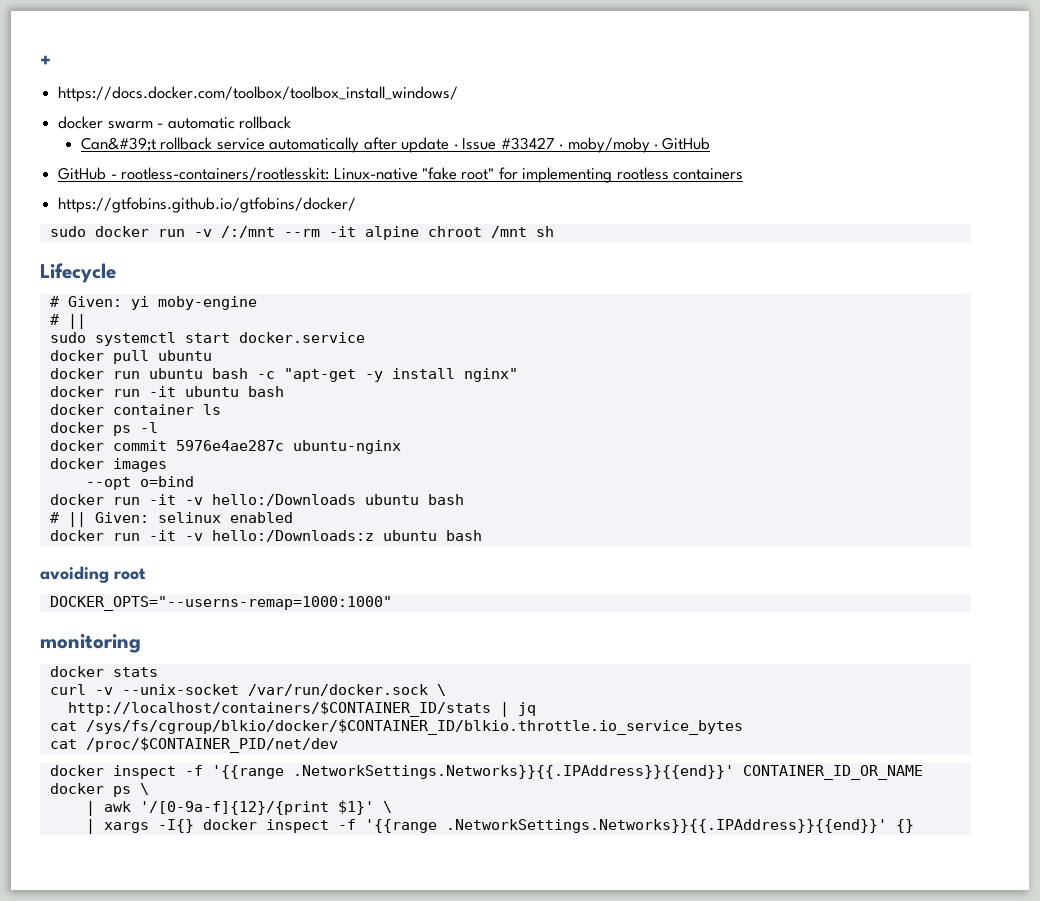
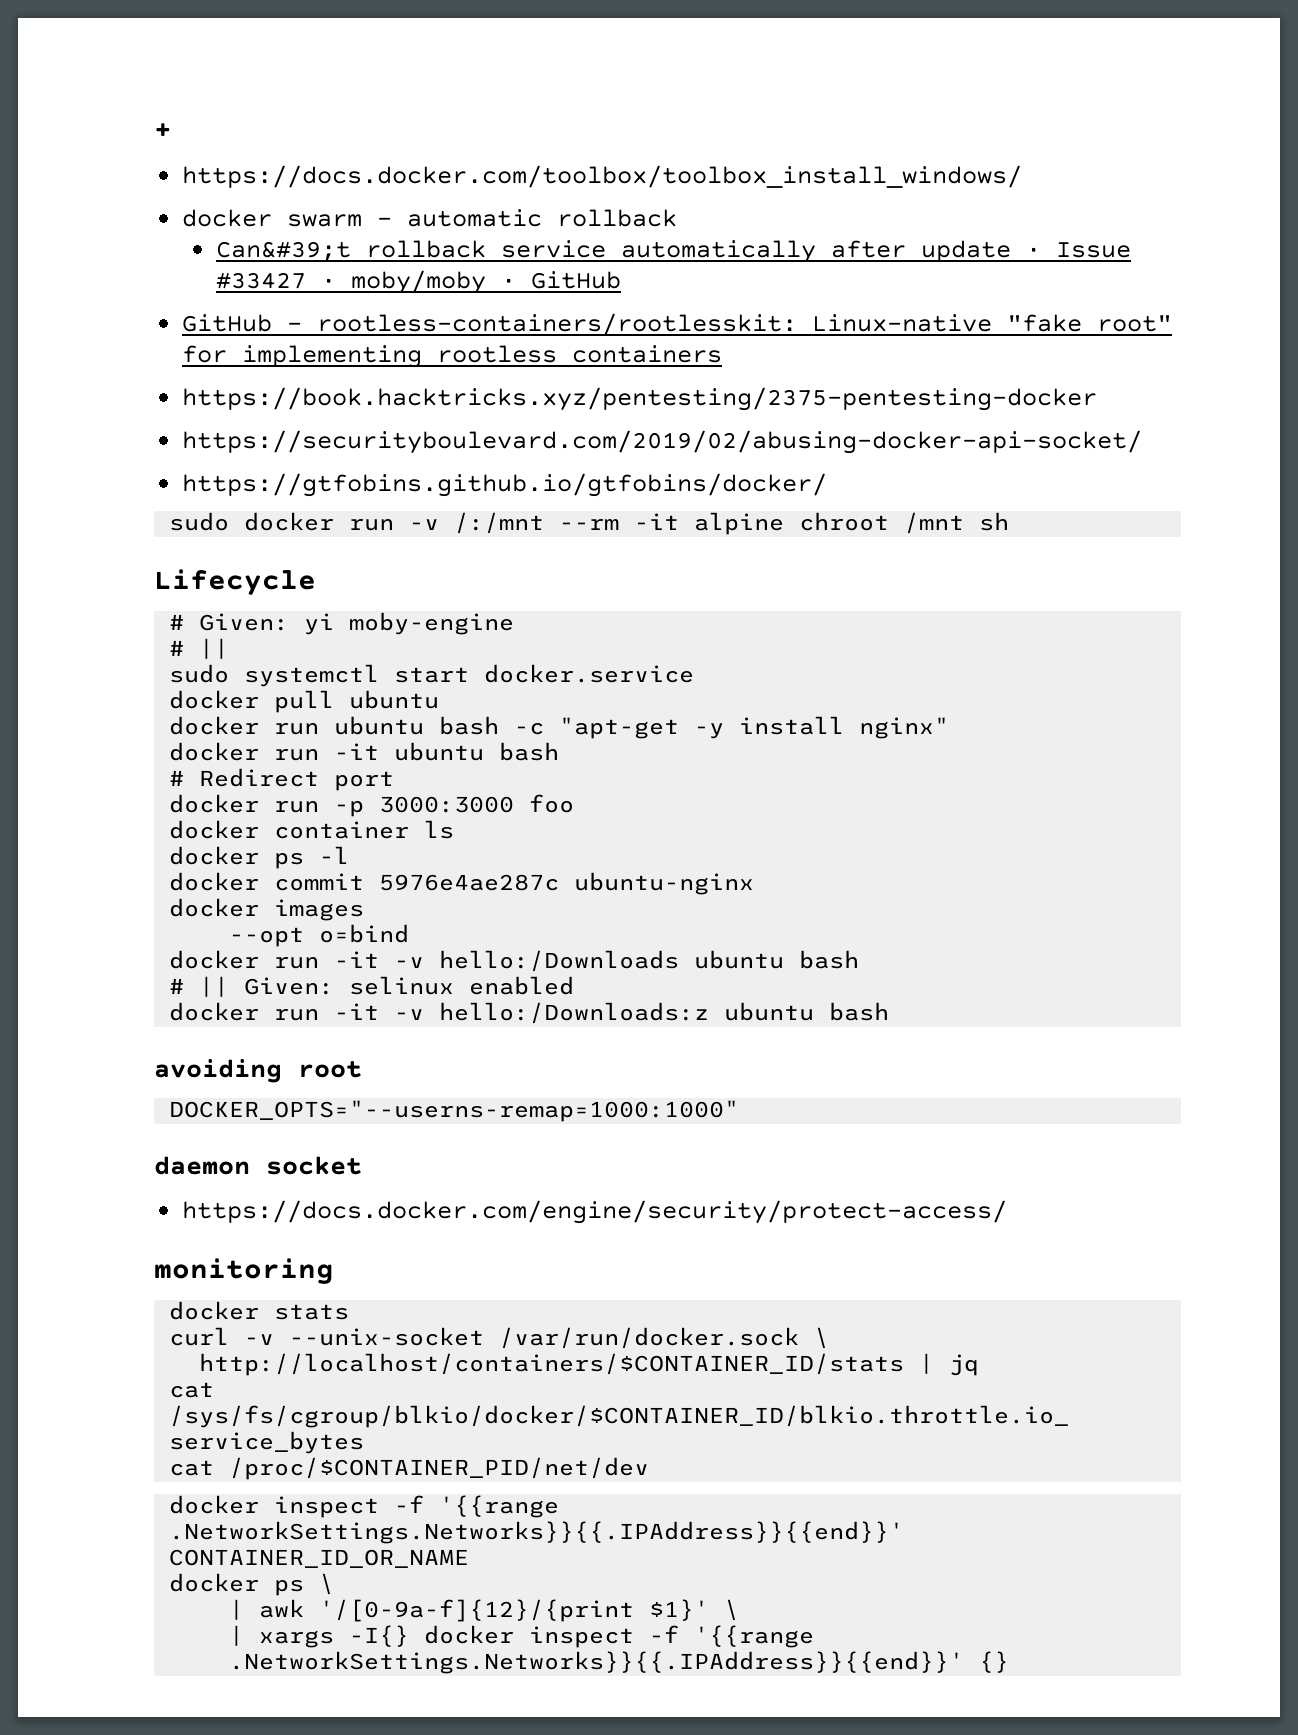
(744, 174) none -> [182,387,1098,411] [182,430,1143,454] // https://book.hacktricks.xyz/pentesting/2375-pentesting-docker // https://securityboulevard.com/2019/02/abusing-docker-api-socket/
(284, 391) none -> [169,768,395,791] [169,794,575,817] // # Redirect port // docker run -p 3000:3000 foo
(392, 603) none -> [154,1156,362,1175] [182,1200,1008,1224] // daemon socket // https://docs.docker.com/engine/security/protect-access/

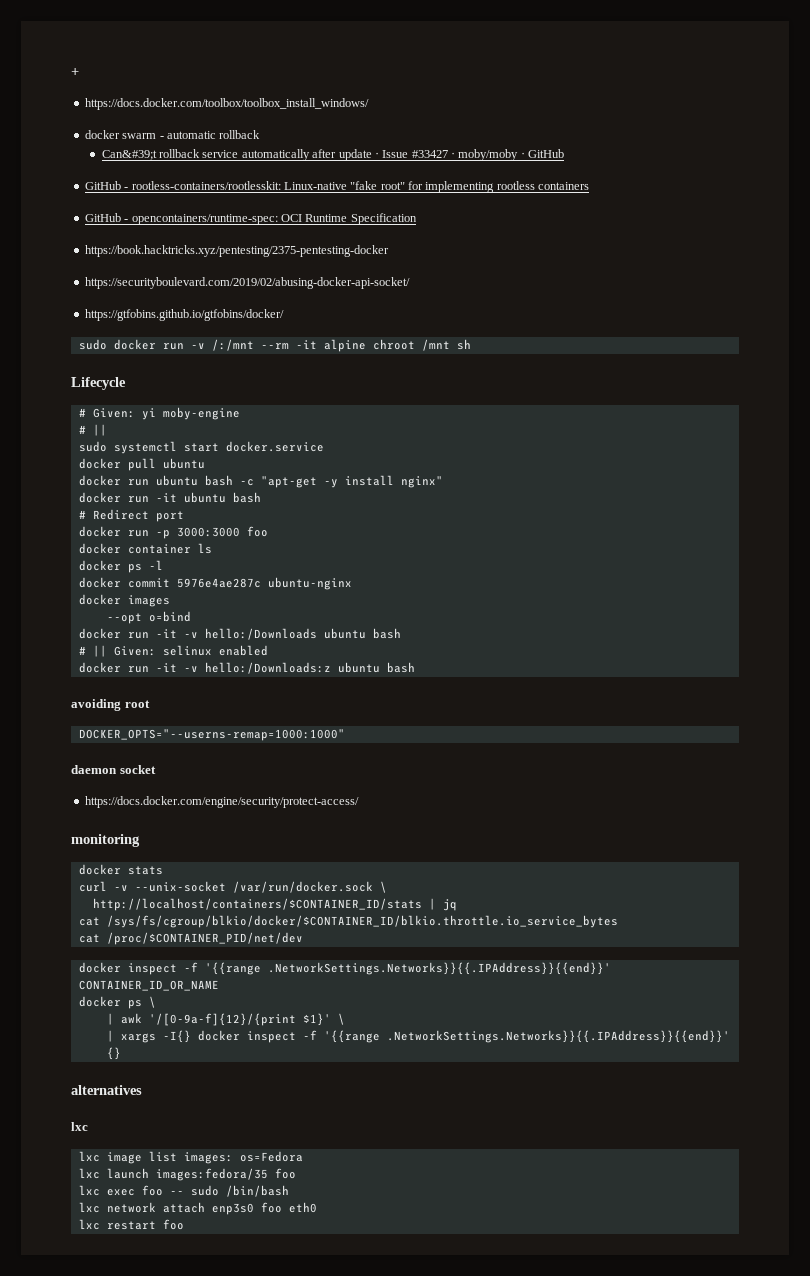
(723, 354) none -> [84,213,417,225] // GitHub - opencontainers/runtime-spec: OCI Runtime Specification
(1010, 1662) none -> [71,1085,142,1095] [71,1122,88,1131] [78,1151,303,1164] [78,1168,296,1181] [78,1185,289,1197] [78,1202,317,1215] [78,1219,184,1230] // alternatives // lxc // lxc image list images: os=Fedora // lxc launch images:fedora/35 foo // lxc exec foo -- sudo /bin/bash // lxc network attach enp3s0 foo eth0 // lxc restart foo

